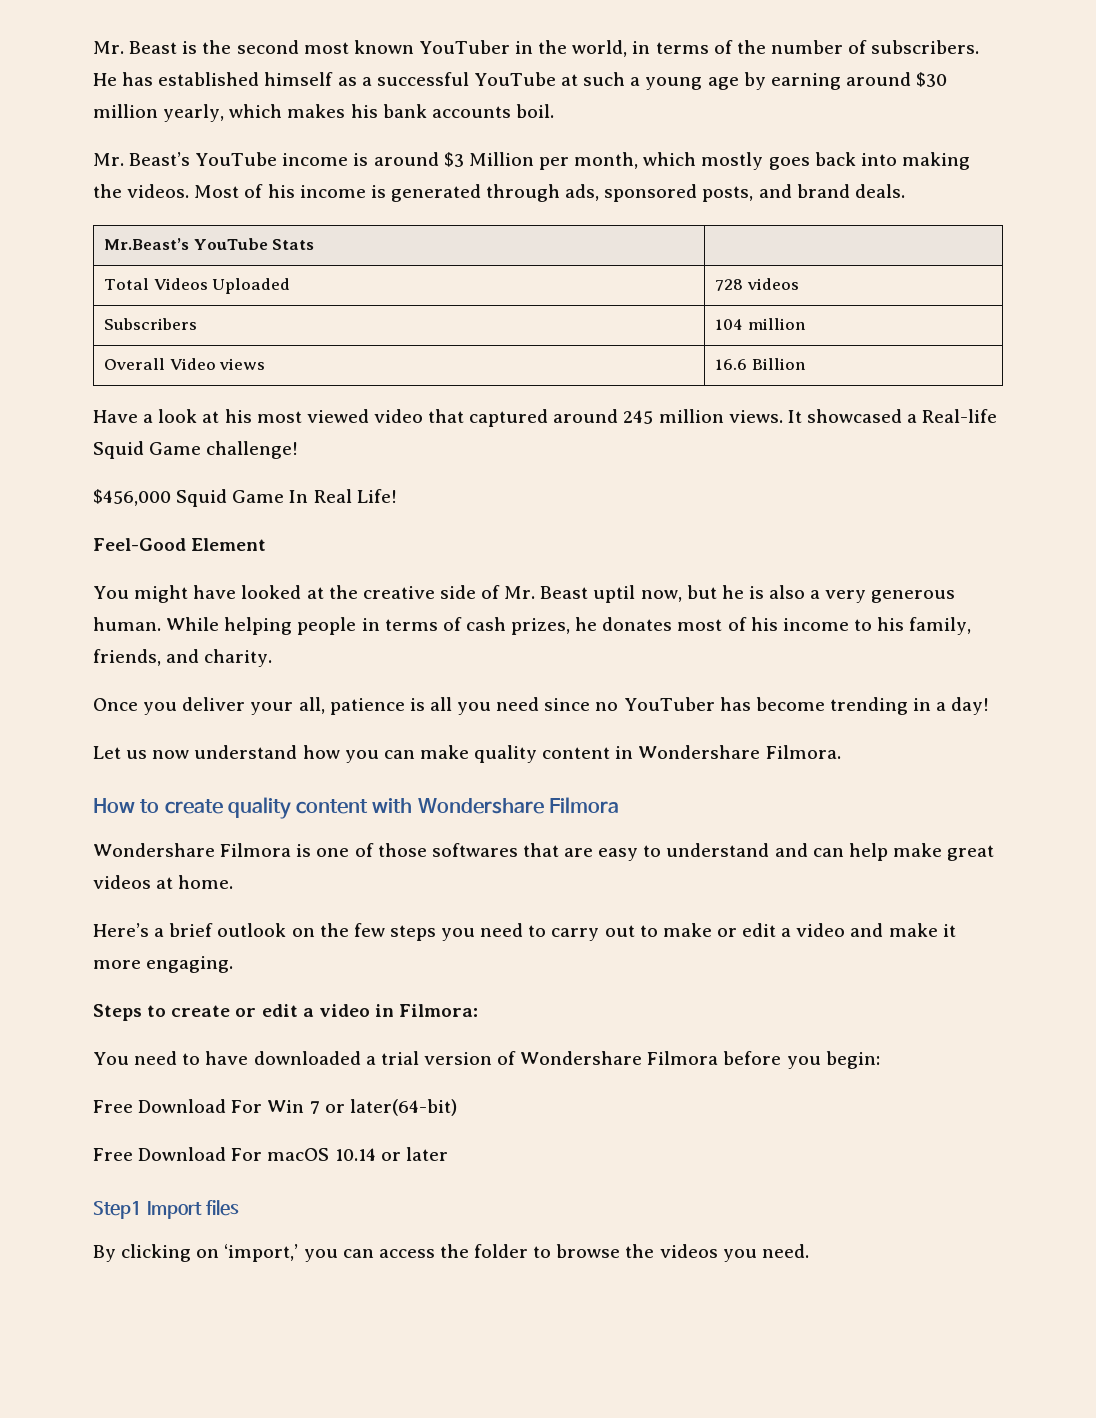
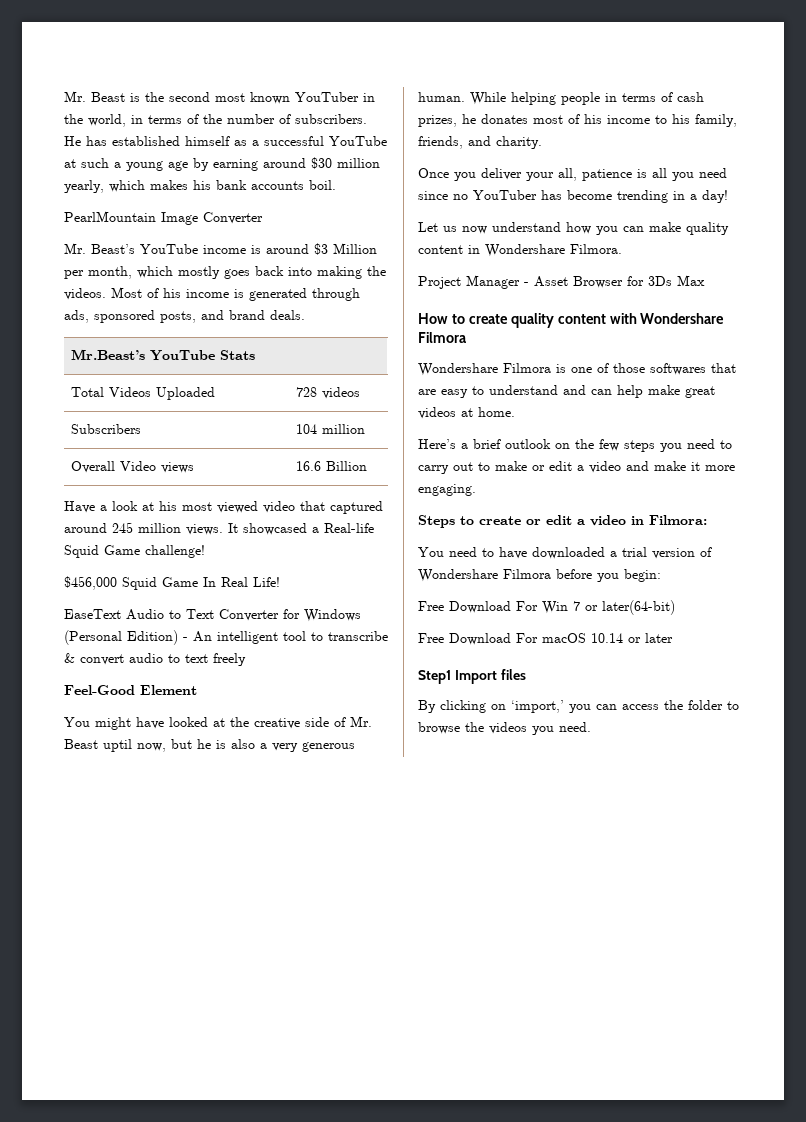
(554, 111) none -> [64,211,263,225] // PearlMountain Image Converter
(397, 496) none -> [64,609,361,622] [64,630,388,645] [64,653,246,666] // EaseText Audio to Text Converter for Windows (Personal Edition) - An intelligent tool to transcribe & convert audio to text freely
(841, 752) none -> [418,275,705,289] // Project Manager - Asset Browser for 3Ds Max

